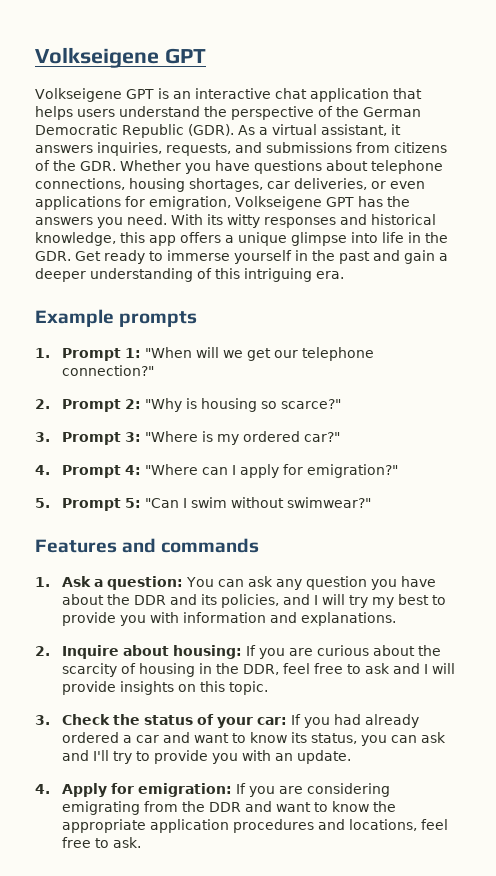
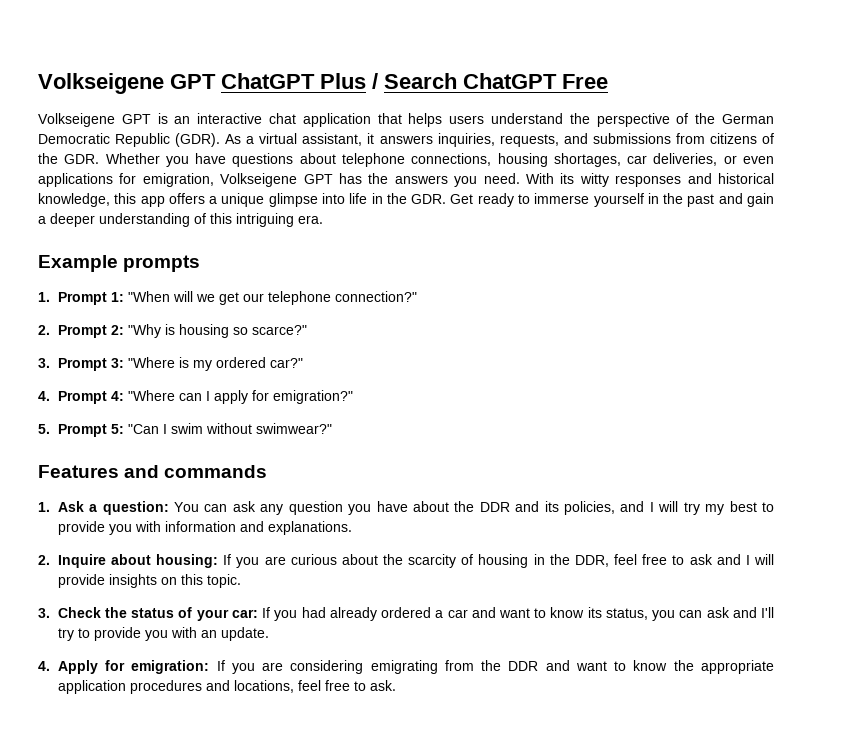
[35,47,206,68] Volkseigene GPT -> [38,73,608,94] Volkseigene GPT ChatGPT Plus / Search ChatGPT Free

